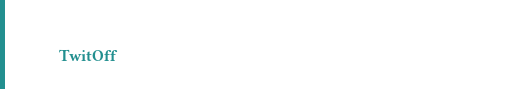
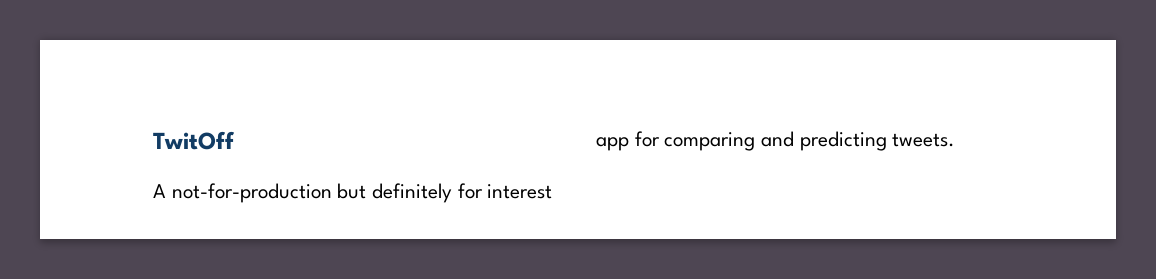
(118, 55) none -> [153,183,553,203] [596,131,956,151] // A not-for-production but definitely for interest app for comparing and predicting tweets.

